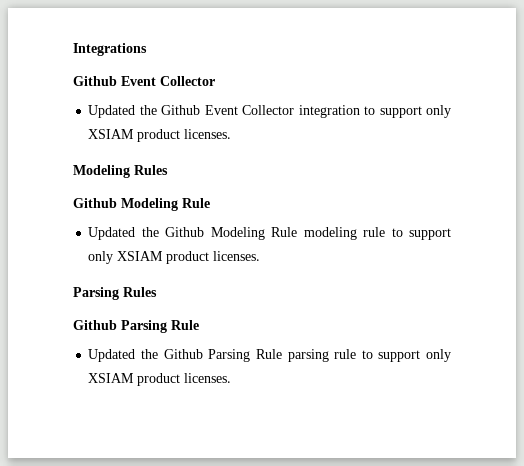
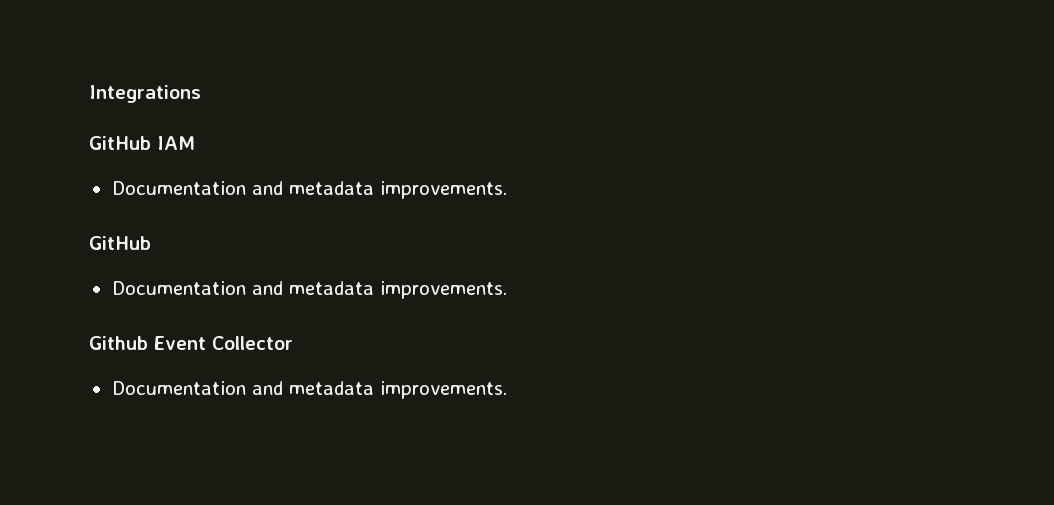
[73,76,215,86] [88,105,451,118] [88,129,232,142] [73,165,168,178] [73,198,210,211] [88,227,451,240] [88,251,261,264] [73,287,157,300] [73,320,199,333] [88,349,451,362] [88,373,232,386] Github Event Collector // Updated the Github Event Collector integration to support only XSIAM product licenses. // Modeling Rules // Github Modeling Rule // Updated the Github Modeling Rule modeling rule to support only XSIAM product licenses. // Parsing Rules // Github Parsing Rule // Updated the Github Parsing Rule parsing rule to support only XSIAM product licenses. -> [89,136,195,150] [111,181,507,199] [89,236,151,250] [111,281,507,299] [89,336,293,350] [111,381,507,399] GitHub IAM // Documentation and metadata improvements. // GitHub // Documentation and metadata improvements. // Github Event Collector // Documentation and metadata improvements.

